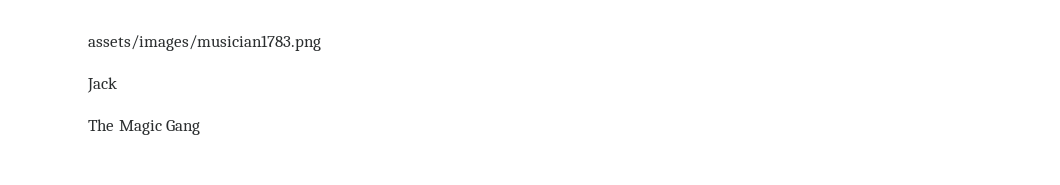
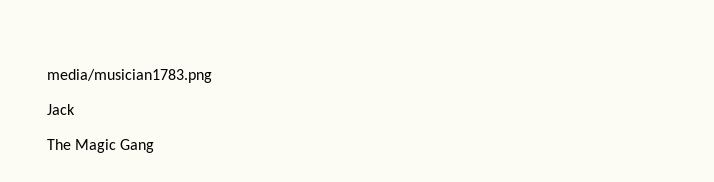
[88,35,321,51] assets/images/musician1783.png -> [47,69,212,83] media/musician1783.png

